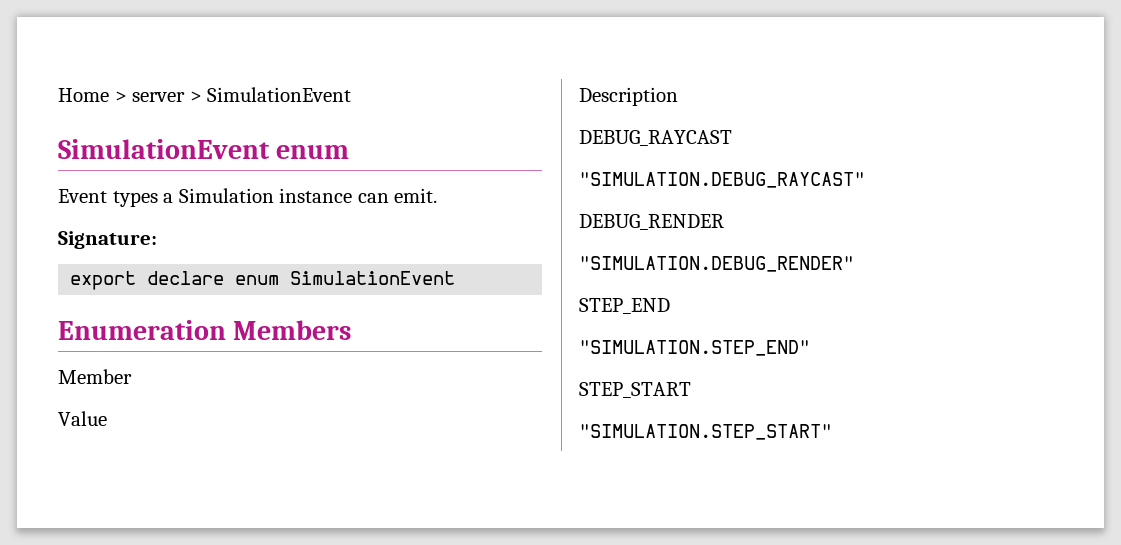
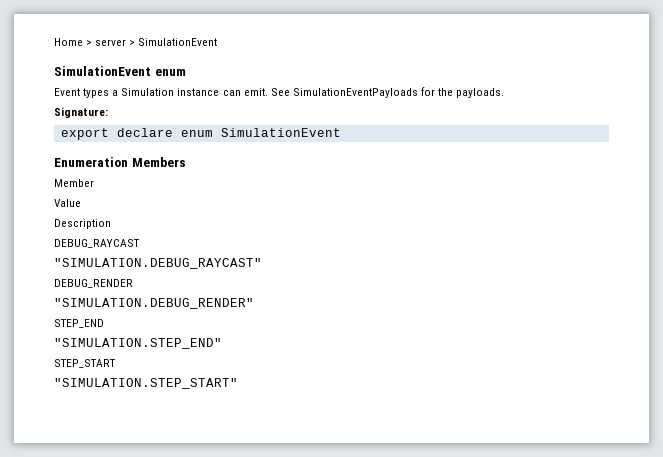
(438, 195) none -> [270,87,505,98] See SimulationEventPayloads for the payloads.

